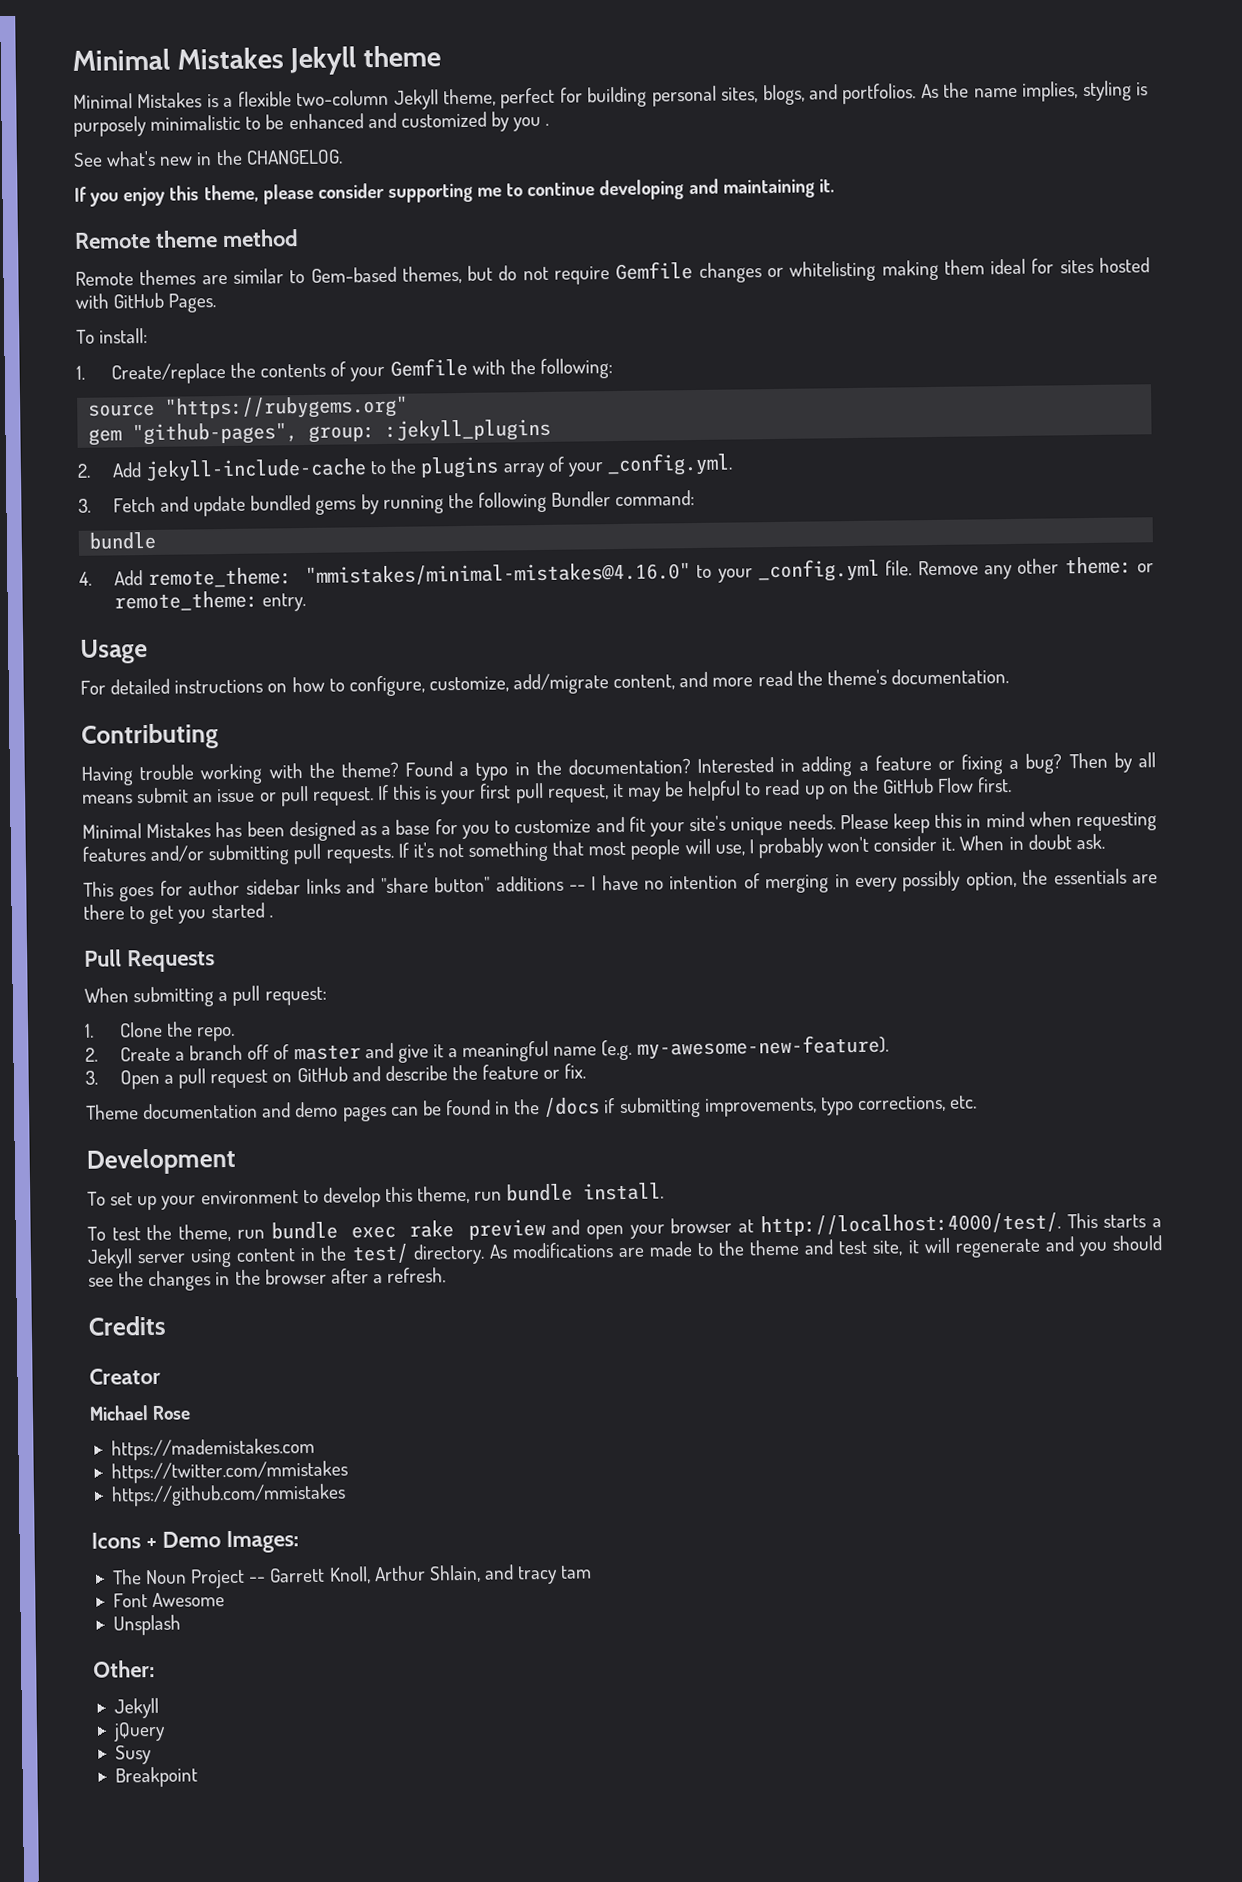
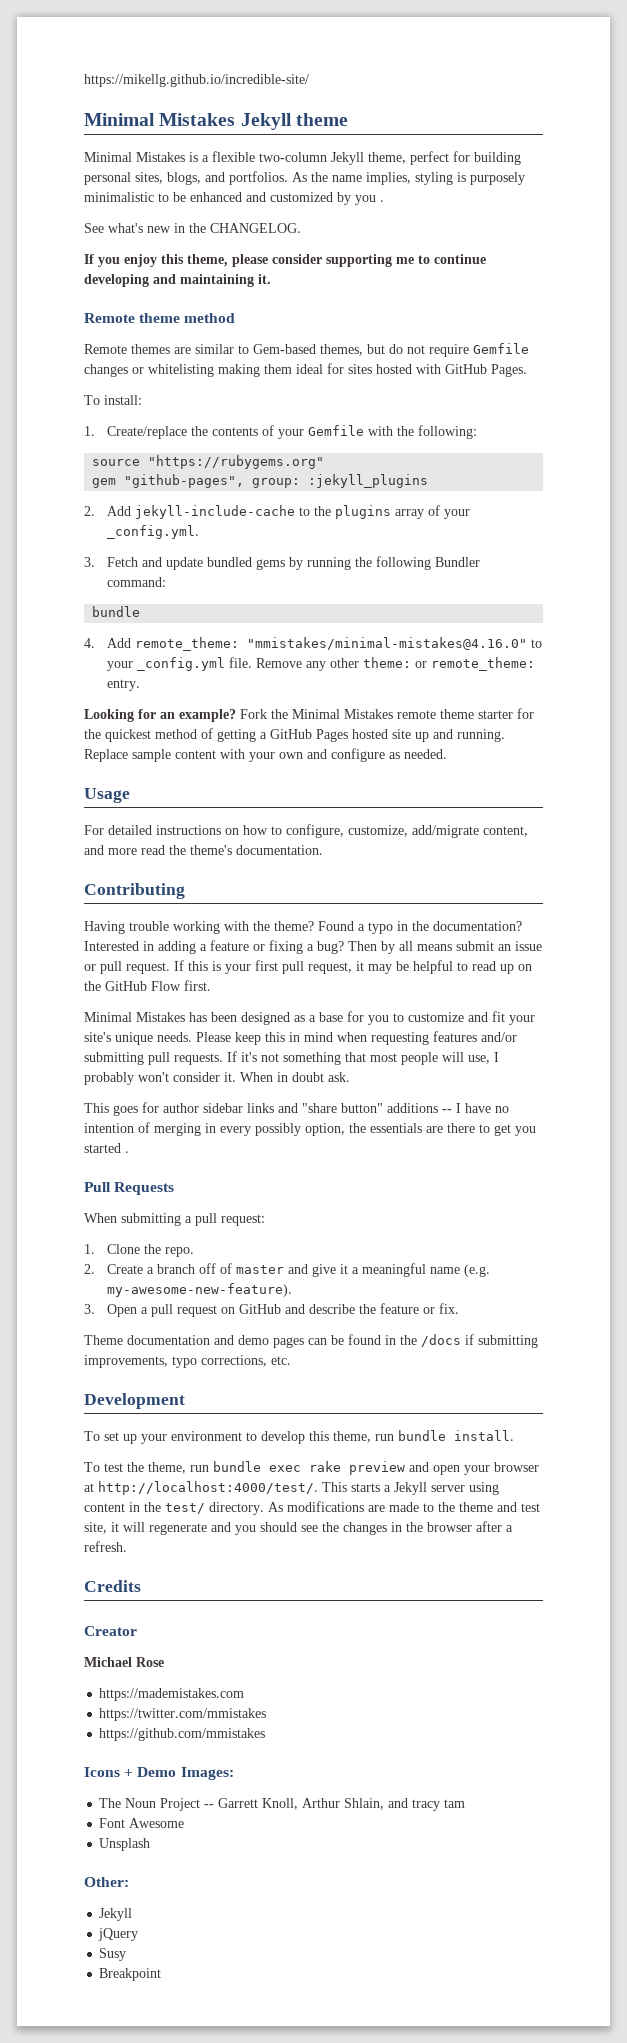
(72, 59) none -> [84,74,309,87] https://mikellg.github.io/incredible-site/ //
(306, 602) none -> [84,708,534,722] [84,728,505,742] [84,748,447,762] // Looking for an example? Fork the Minimal Mistakes remote theme starter for the quickest method of getting a GitHub Pages hosted site up and running. Replace sample content with your own and configure as needed.

